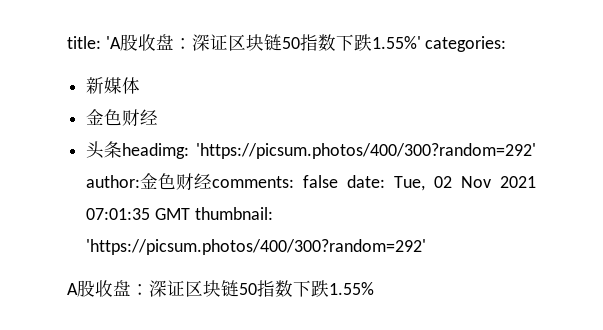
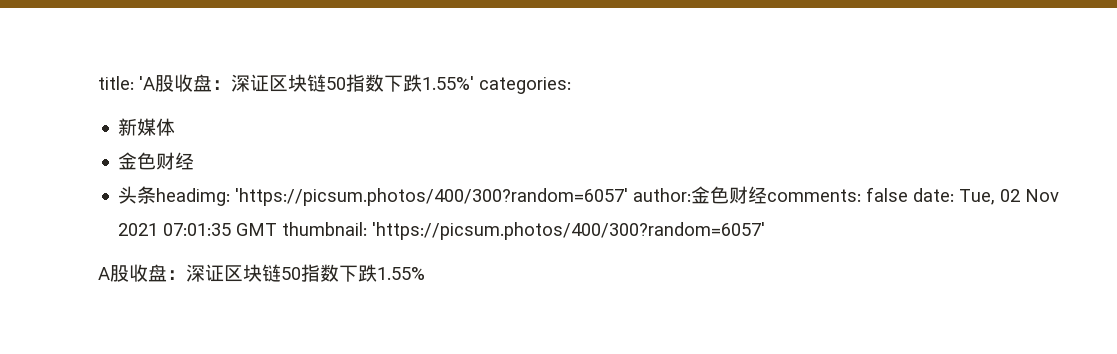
[195,143,536,159] 'https://picsum.photos/400/300?random=292' -> [235,188,629,206] 'https://picsum.photos/400/300?random=6057'
[86,239,427,255] 'https://picsum.photos/400/300?random=292' -> [372,222,766,240] 'https://picsum.photos/400/300?random=6057'

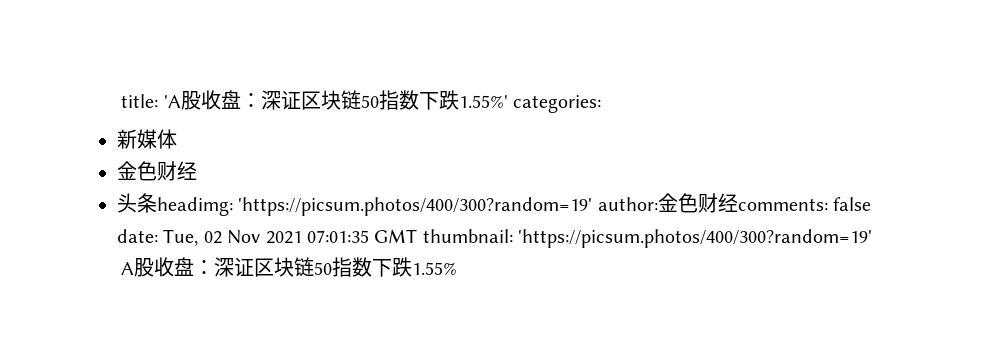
[235,188,629,206] 'https://picsum.photos/400/300?random=6057' -> [238,197,593,216] 'https://picsum.photos/400/300?random=19'
[372,222,766,240] 'https://picsum.photos/400/300?random=6057' -> [518,229,873,248] 'https://picsum.photos/400/300?random=19'

